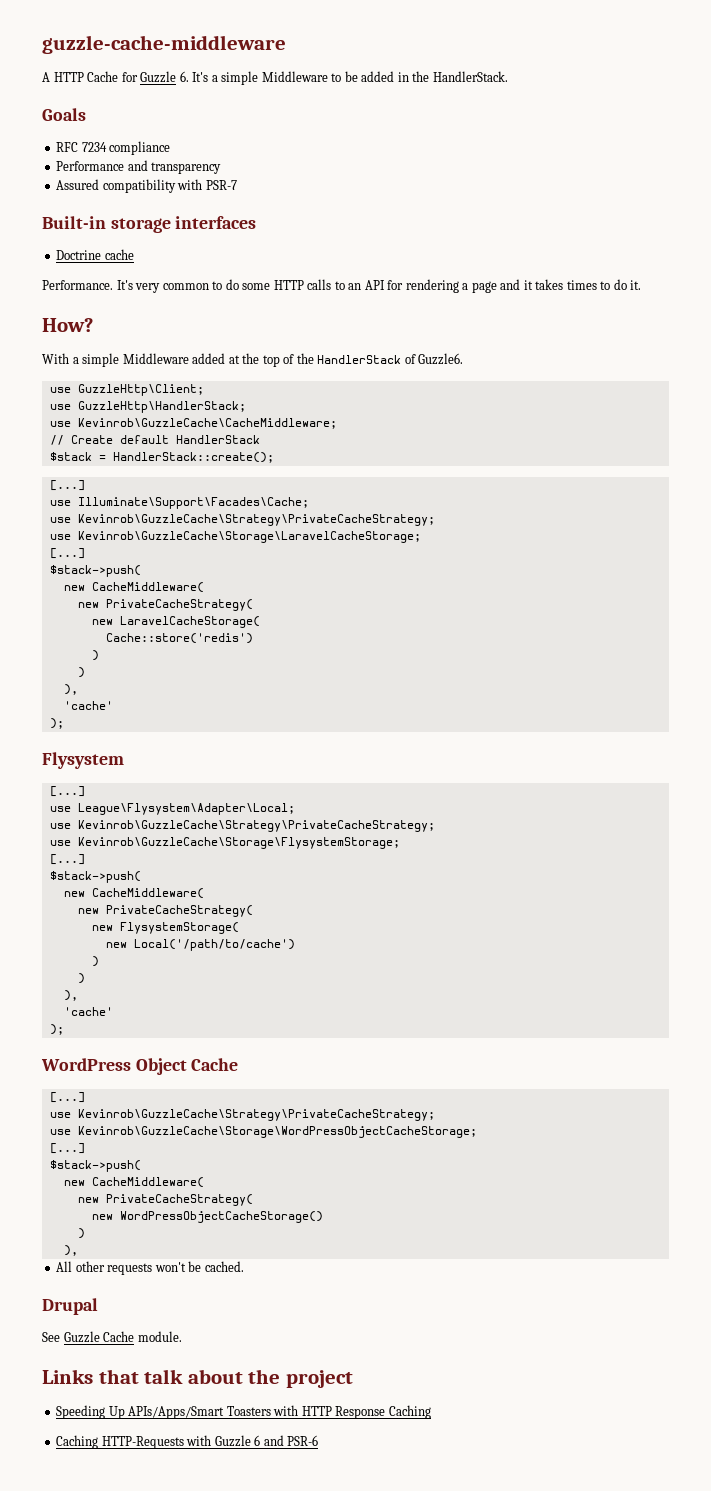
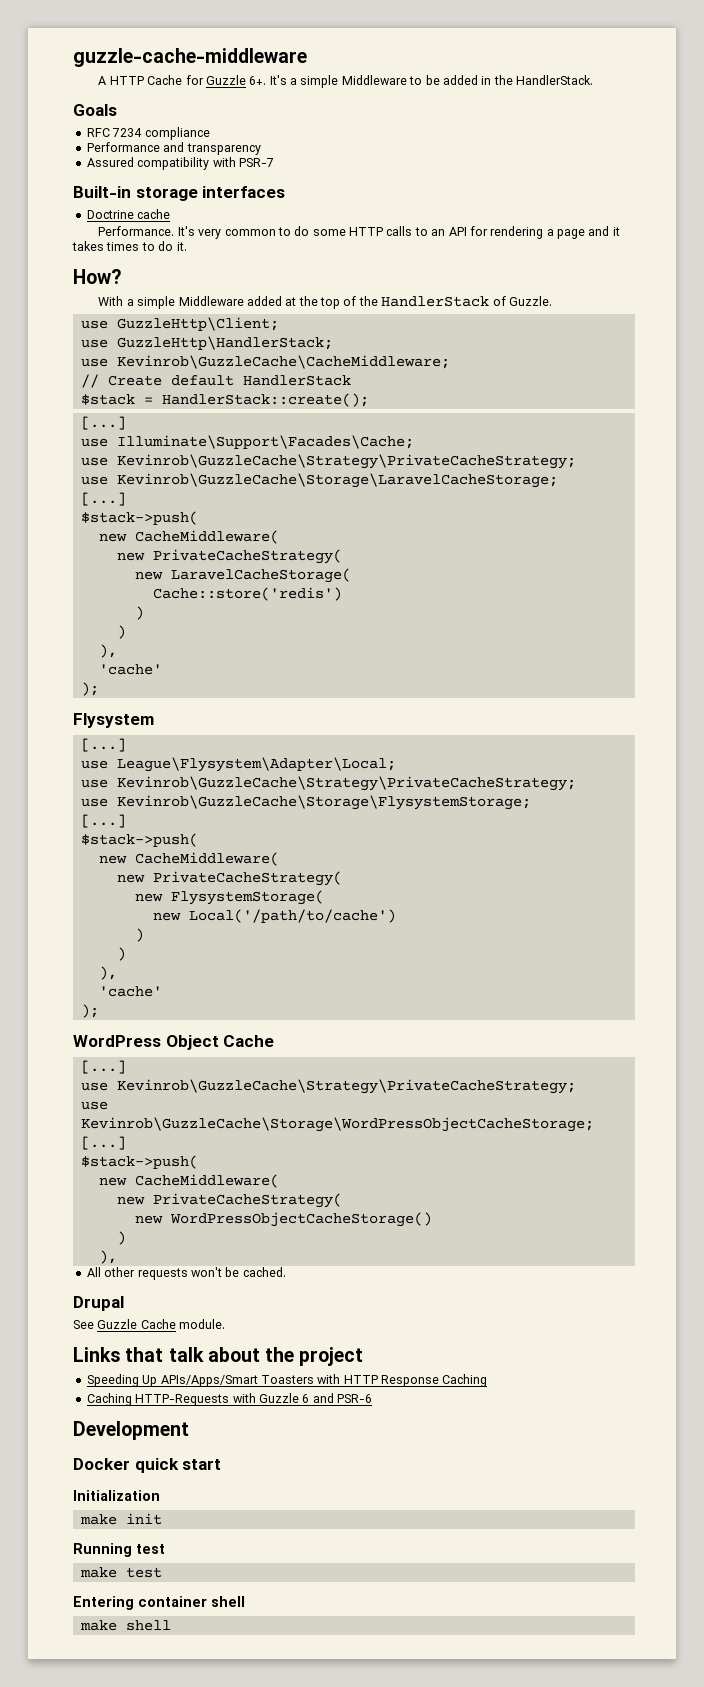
[179,71,189,82] 6. -> [249,76,267,85] 6+.
[418,353,464,365] Guzzle6. -> [508,296,552,306] Guzzle.
(319, 1440) none -> [73,1421,189,1440] [73,1458,222,1473] [73,1490,160,1501] [79,1513,162,1525] [73,1543,165,1557] [79,1567,162,1578] [73,1596,245,1610] [79,1620,171,1631] // Development // Docker quick start // Initialization // make init // Running test // make test // Entering container shell // make shell

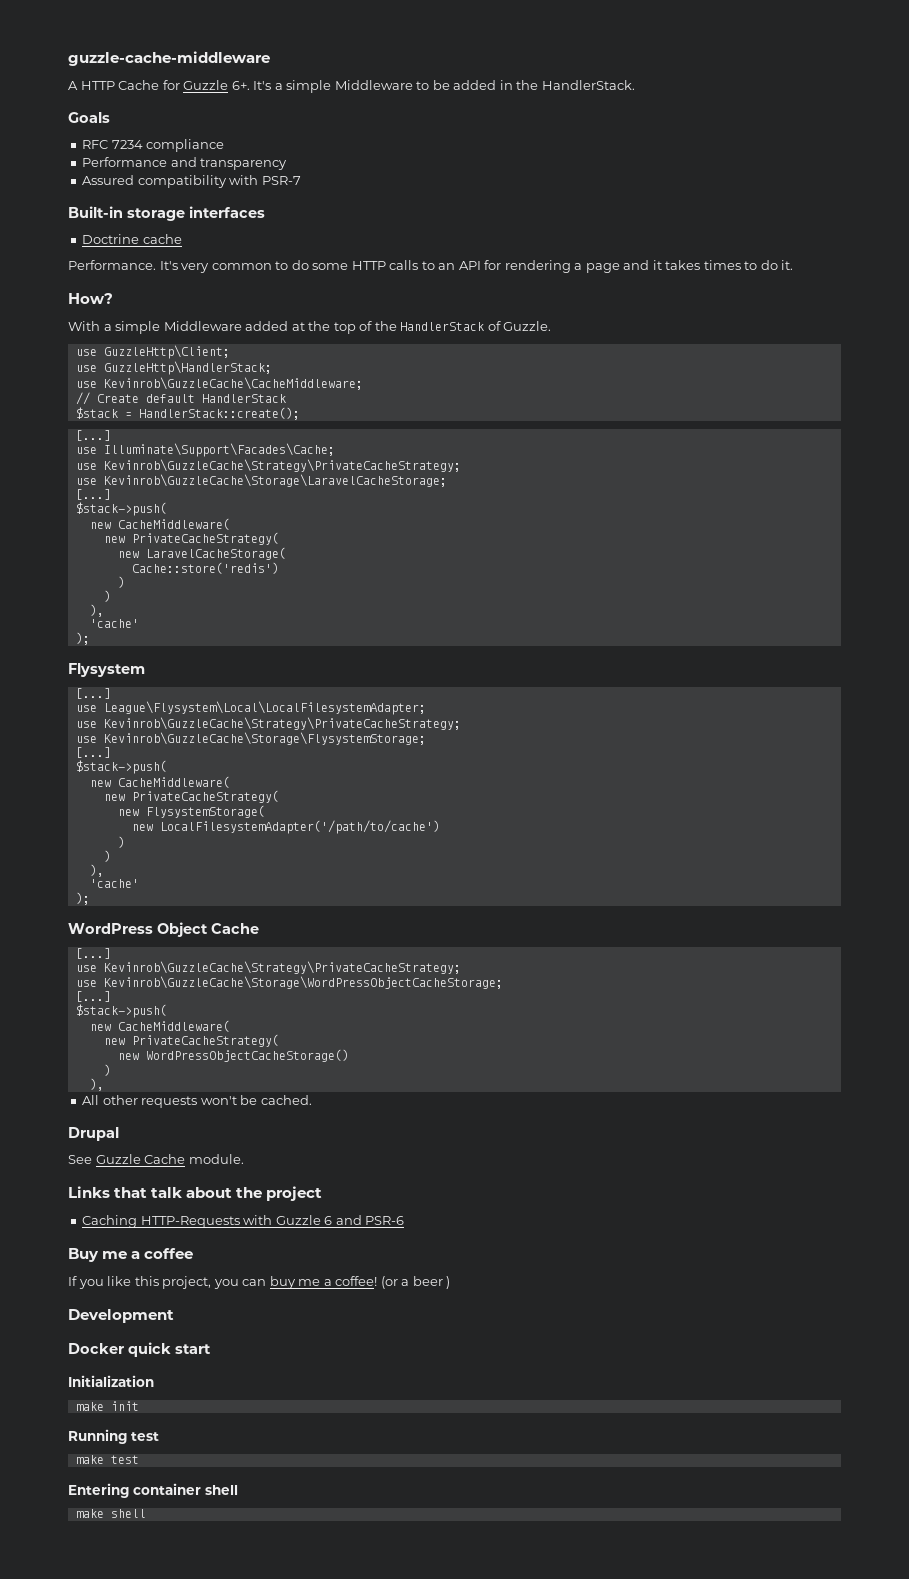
[116,757,396,772] League\Flysystem\Adapter\Local; -> [103,701,426,715] League\Flysystem\Local\LocalFilesystemAdapter;
[188,909,396,923] Local('/path/to/cache') -> [159,820,440,834] LocalFilesystemAdapter('/path/to/cache')
[86,1374,488,1387] // Speeding Up APIs/Apps/Smart Toasters with HTTP Response Caching -> (323, 1193) none
(372, 1398) none -> [68,1248,194,1262] [68,1276,451,1289] // Buy me a coffee // If you like this project, you can buy me a coffee! (or a beer )

